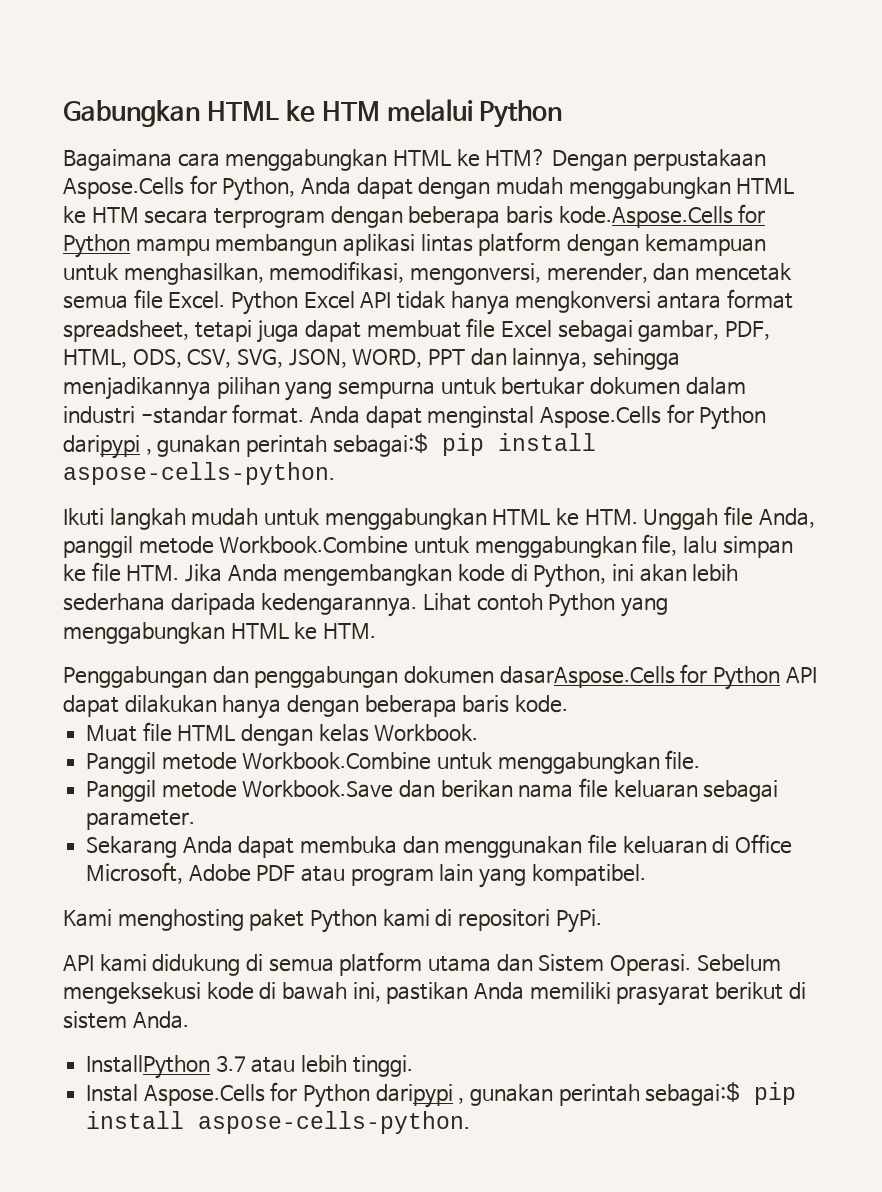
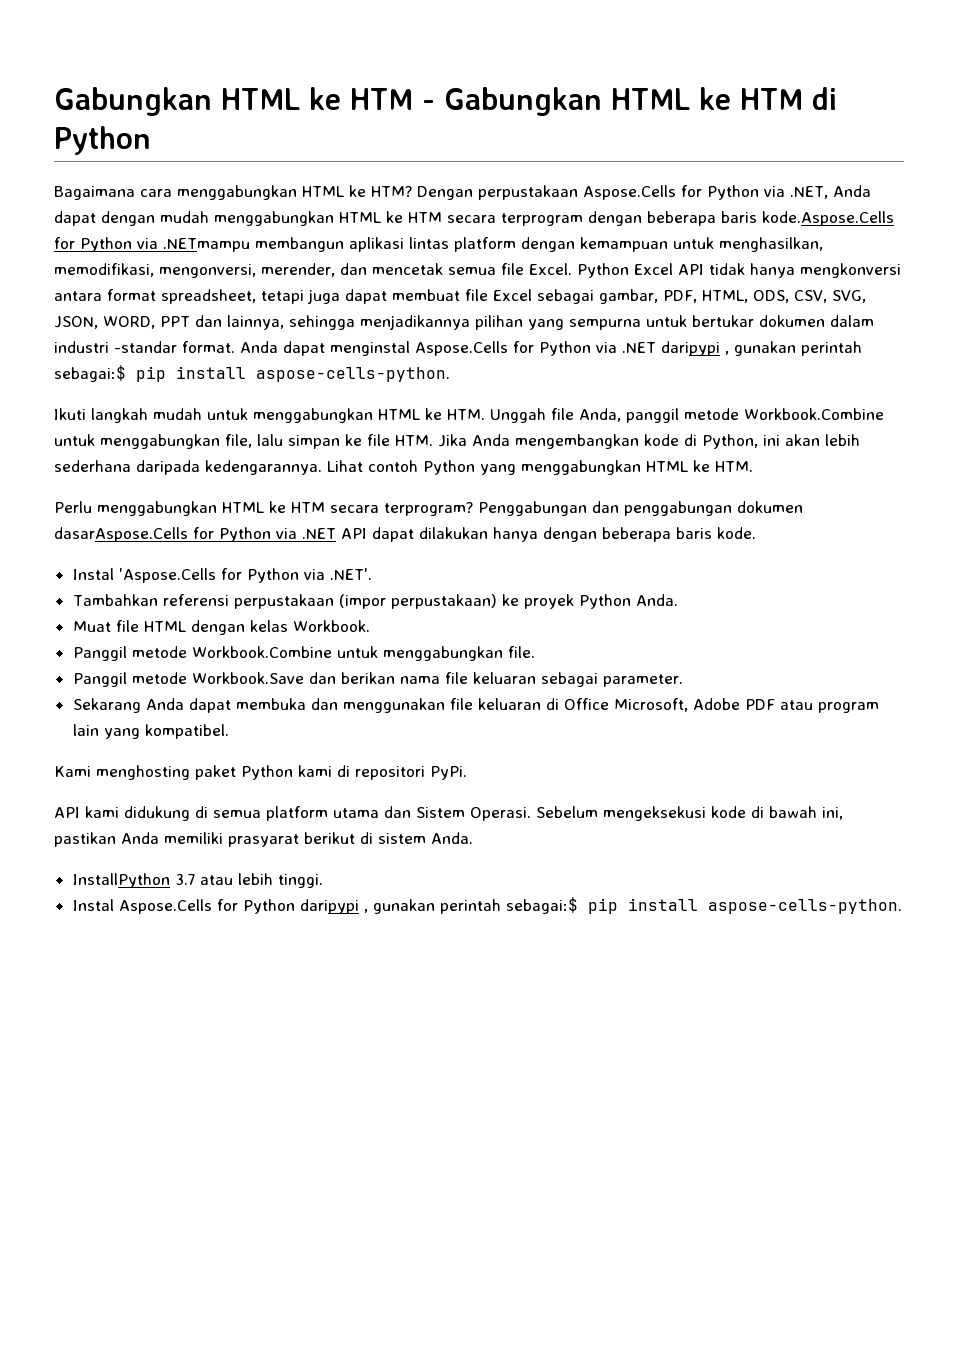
[63,99,473,127] Gabungkan HTML ke HTM melalui -> [54,87,837,116] Gabungkan HTML ke HTM - Gabungkan HTML ke HTM di
[222,177,296,201] Python, -> [707,185,828,200] Python via .NET,
[135,238,210,256] mampu -> [137,238,250,252] via .NETmampu
(767, 418) none -> [596,342,656,353] via .NET
(376, 631) none -> [54,501,473,516] Perlu menggabungkan HTML ke HTM secara terprogram?
(780, 678) none -> [276,528,336,539] via .NET
(568, 704) none -> [72,568,372,583] [72,594,678,609] // Instal 'Aspose.Cells for Python via .NET'. // Tambahkan referensi perpustakaan (impor perpustakaan) ke proyek Python Anda.

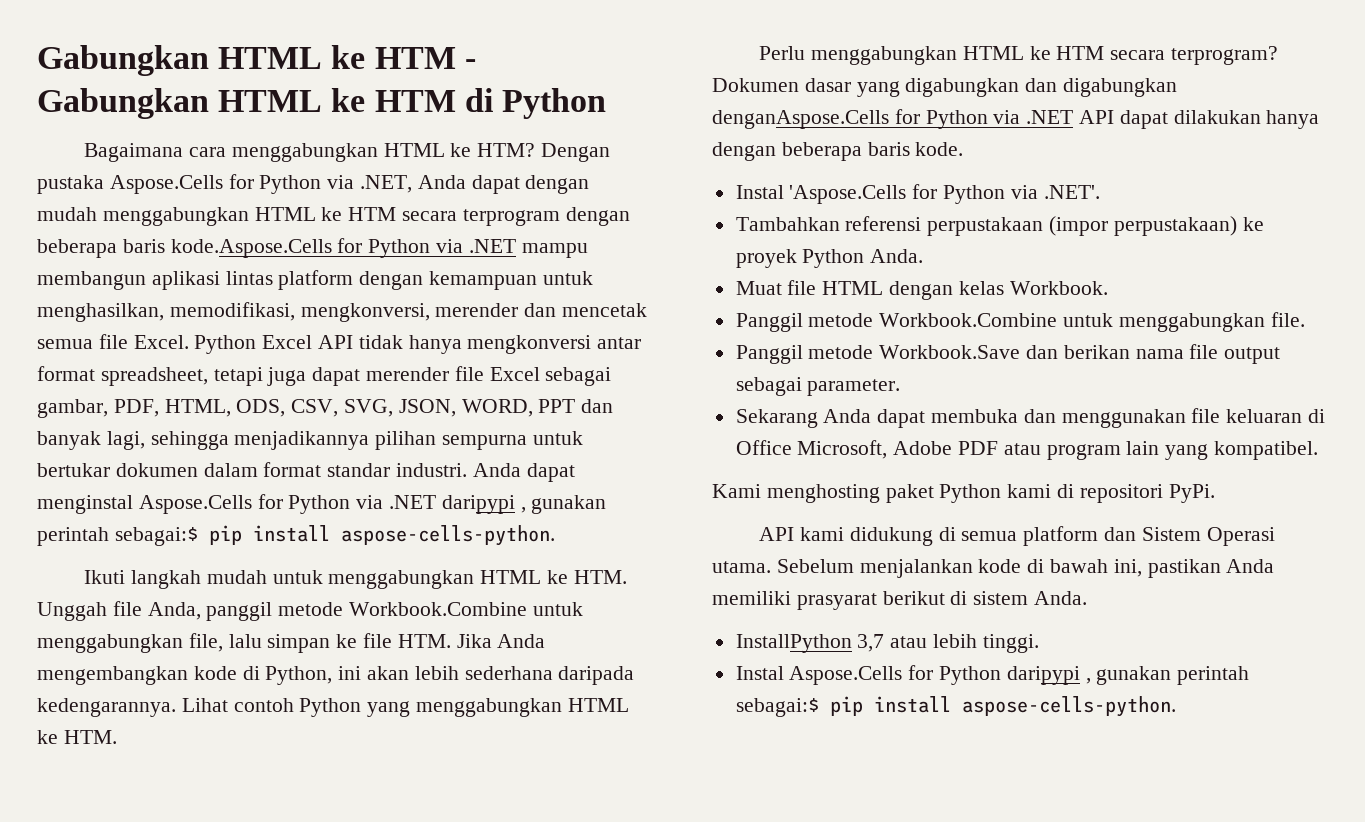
[478,185,578,200] perpustakaan -> [37,175,104,194] pustaka
[163,238,250,252] .NETmampu -> [468,239,588,258] .NET mampu
[159,263,335,278] mengonversi, merender, -> [300,303,519,322] mengkonversi, merender
[54,291,102,301] antara -> [597,337,642,349] antar
[392,289,460,301] membuat -> [366,367,450,381] merender
[227,315,284,330] lainnya, -> [37,431,145,450] banyak lagi,
[528,319,564,330] yang -> (437, 440) none
[54,341,235,353] industri -standar format. -> [263,462,468,477] format standar industri.
[478,501,803,516] [54,527,188,542] Penggabungan dan penggabungan dokumen dasarAspose.Cells -> [712,78,1178,97] [712,110,889,129] Dokumen dasar yang digabungkan dan digabungkan denganAspose.Cells
[472,672,536,684] keluaran -> [1224,347,1281,364] output
[333,808,379,818] utama -> (1099, 536) none
[470,806,706,821] Operasi. Sebelum mengeksekusi -> [1206,527,1275,546] [712,559,973,578] Operasi utama. Sebelum menjalankan
[174,874,195,885] 3.7 -> [857,634,885,652] 3,7

